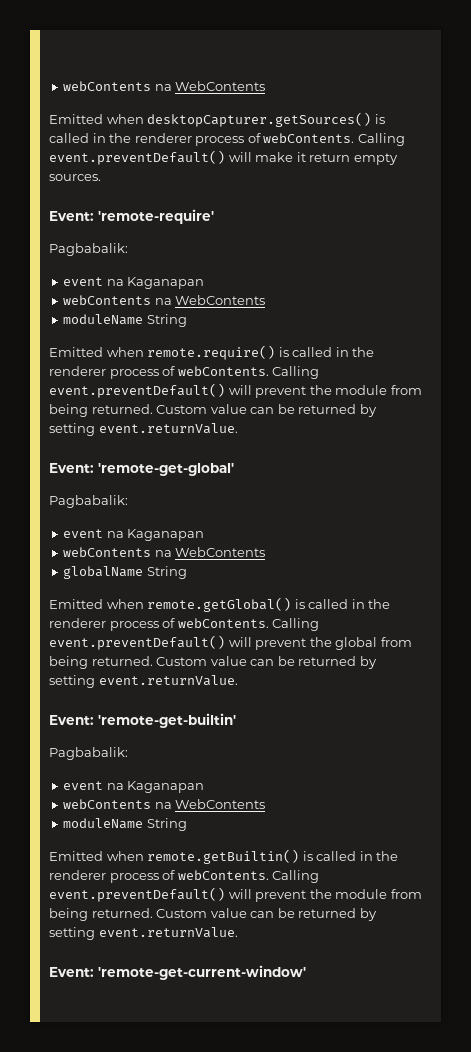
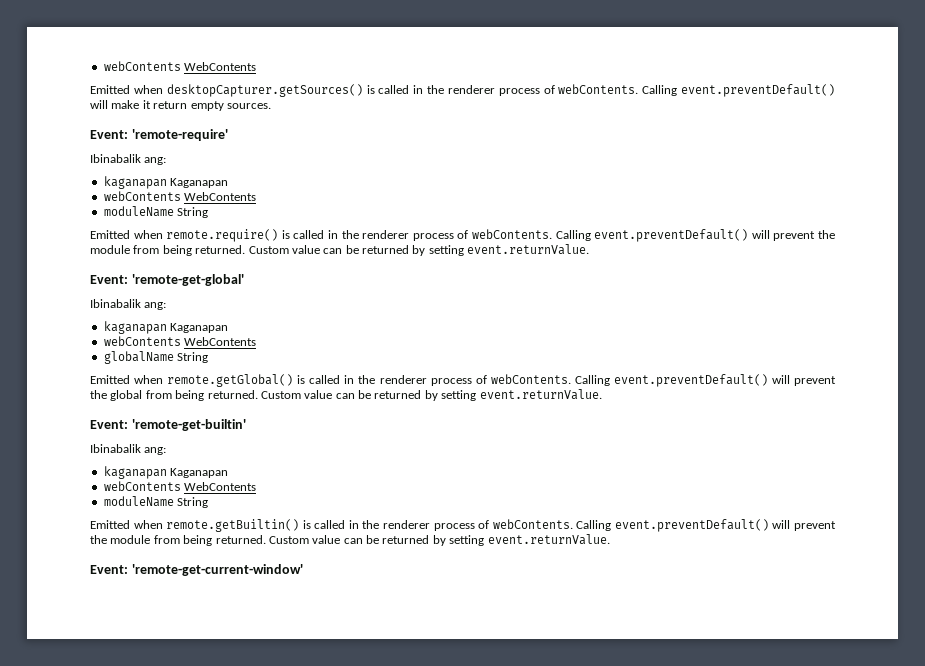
[63,81,172,91] webContents na -> [103,61,181,71] webContents
[49,243,128,256] [63,277,205,289] [63,295,172,305] Pagbabalik: // event na Kaganapan // webContents na -> [90,154,167,165] [103,176,229,189] [103,191,181,201] Ibinabalik ang: // kaganapan Kaganapan // webContents
[49,495,128,508] [63,529,205,541] [63,547,172,557] Pagbabalik: // event na Kaganapan // webContents na -> [90,299,167,310] [103,321,229,334] [103,336,181,346] Ibinabalik ang: // kaganapan Kaganapan // webContents
[49,747,128,760] [63,781,205,793] [63,799,172,809] Pagbabalik: // event na Kaganapan // webContents na -> [90,444,167,455] [103,466,229,479] [103,481,181,491] Ibinabalik ang: // kaganapan Kaganapan // webContents

